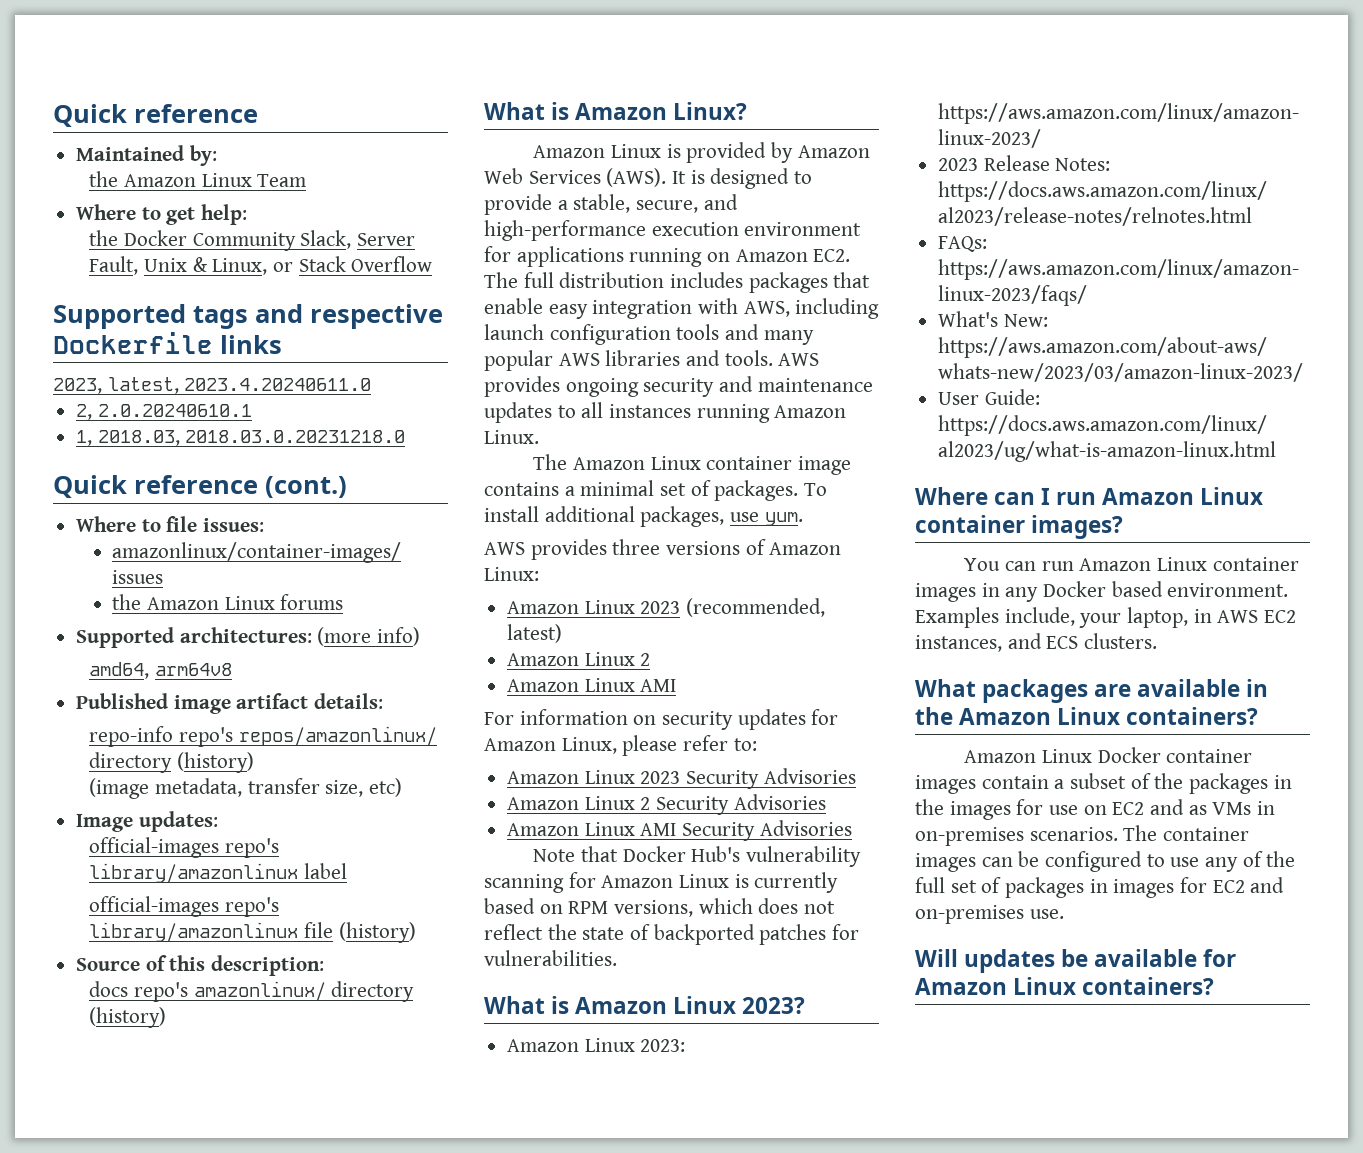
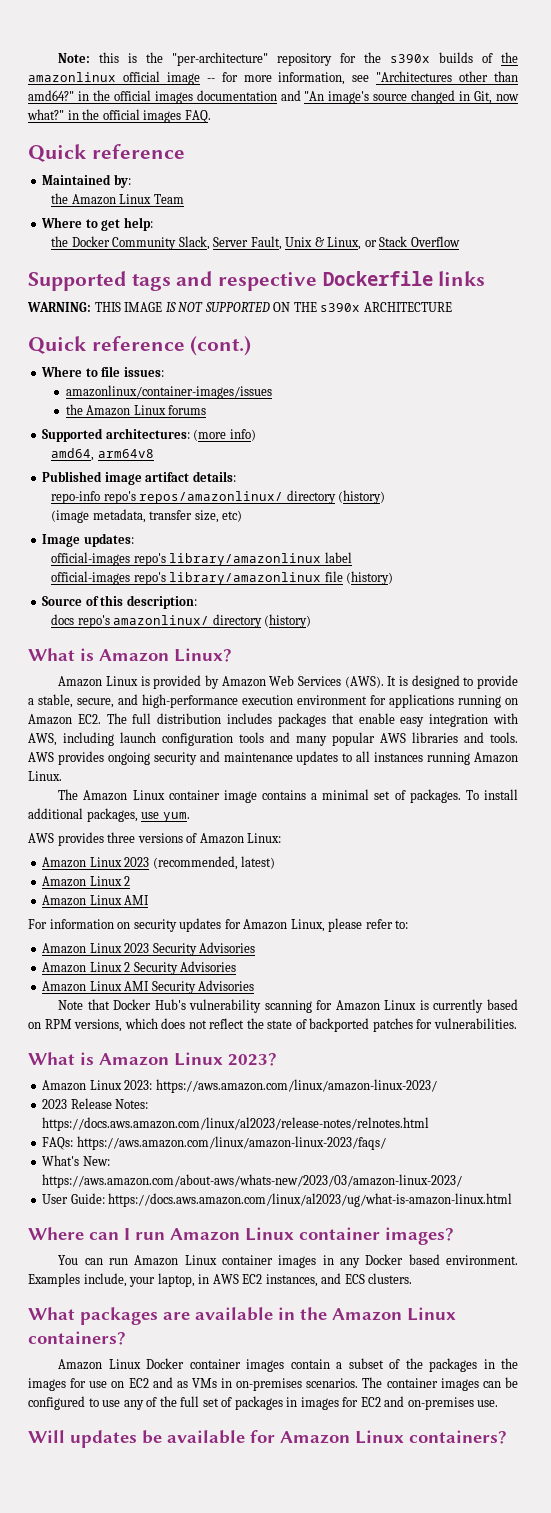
(53, 115) none -> [58,52,518,66] [28,71,518,85] [28,90,519,104] [27,109,211,123] Note: this is the "per-architecture" repository for the s390x builds of the amazonlinux official image -- for more information, see "Architectures other than amd64?" in the official images documentation and "An image's source changed in Git, now what?" in the official images FAQ. //
[53,377,372,394] [76,404,252,420] [76,430,406,446] 2023, latest, 2023.4.20240611.0 // 2, 2.0.20240610.1 // 1, 2018.03, 2018.03.0.20231218.0 -> [27,302,452,312] WARNING: THIS IMAGE IS NOT SUPPORTED ON THE s390x ARCHITECTURE

